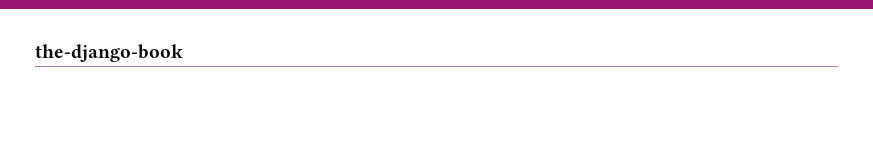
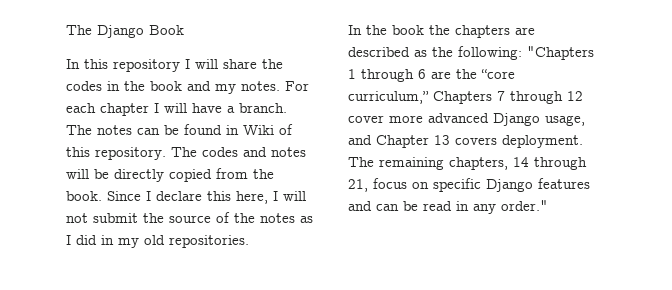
[35,44,183,62] the-django-book -> [66,25,184,38] [66,59,283,72] [66,81,309,94] [66,103,287,116] [66,124,293,135] [66,147,306,160] [66,168,274,182] [66,191,306,204] [66,212,313,223] [66,235,249,248] [348,25,535,38] [348,46,594,60] [348,69,515,82] [348,91,583,104] [348,113,585,126] [348,135,583,148] [348,157,587,170] [348,178,590,192] [348,200,548,214] The Django Book // In this repository I will share the codes in the book and my notes. For each chapter I will have a branch. The notes can be found in Wiki of this repository. The codes and notes will be directly copied from the book. Since I declare this here, I will not submit the source of the notes as I did in my old repositories. // In the book the chapters are described as the following: "Chapters 1 through 6 are the “core curriculum,” Chapters 7 through 12 cover more advanced Django usage, and Chapter 13 covers deployment. The remaining chapters, 14 through 21, focus on specific Django features and can be read in any order."

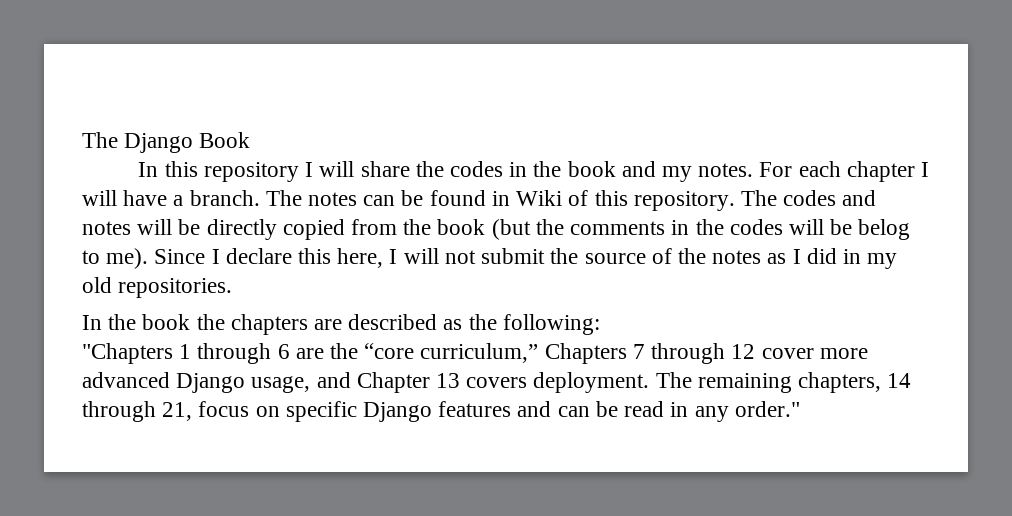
[66,191,102,201] book. -> [437,219,911,240] [82,248,149,269] book (but the comments in the codes will be belog to me).
(522, 53) none -> (600, 324) //

